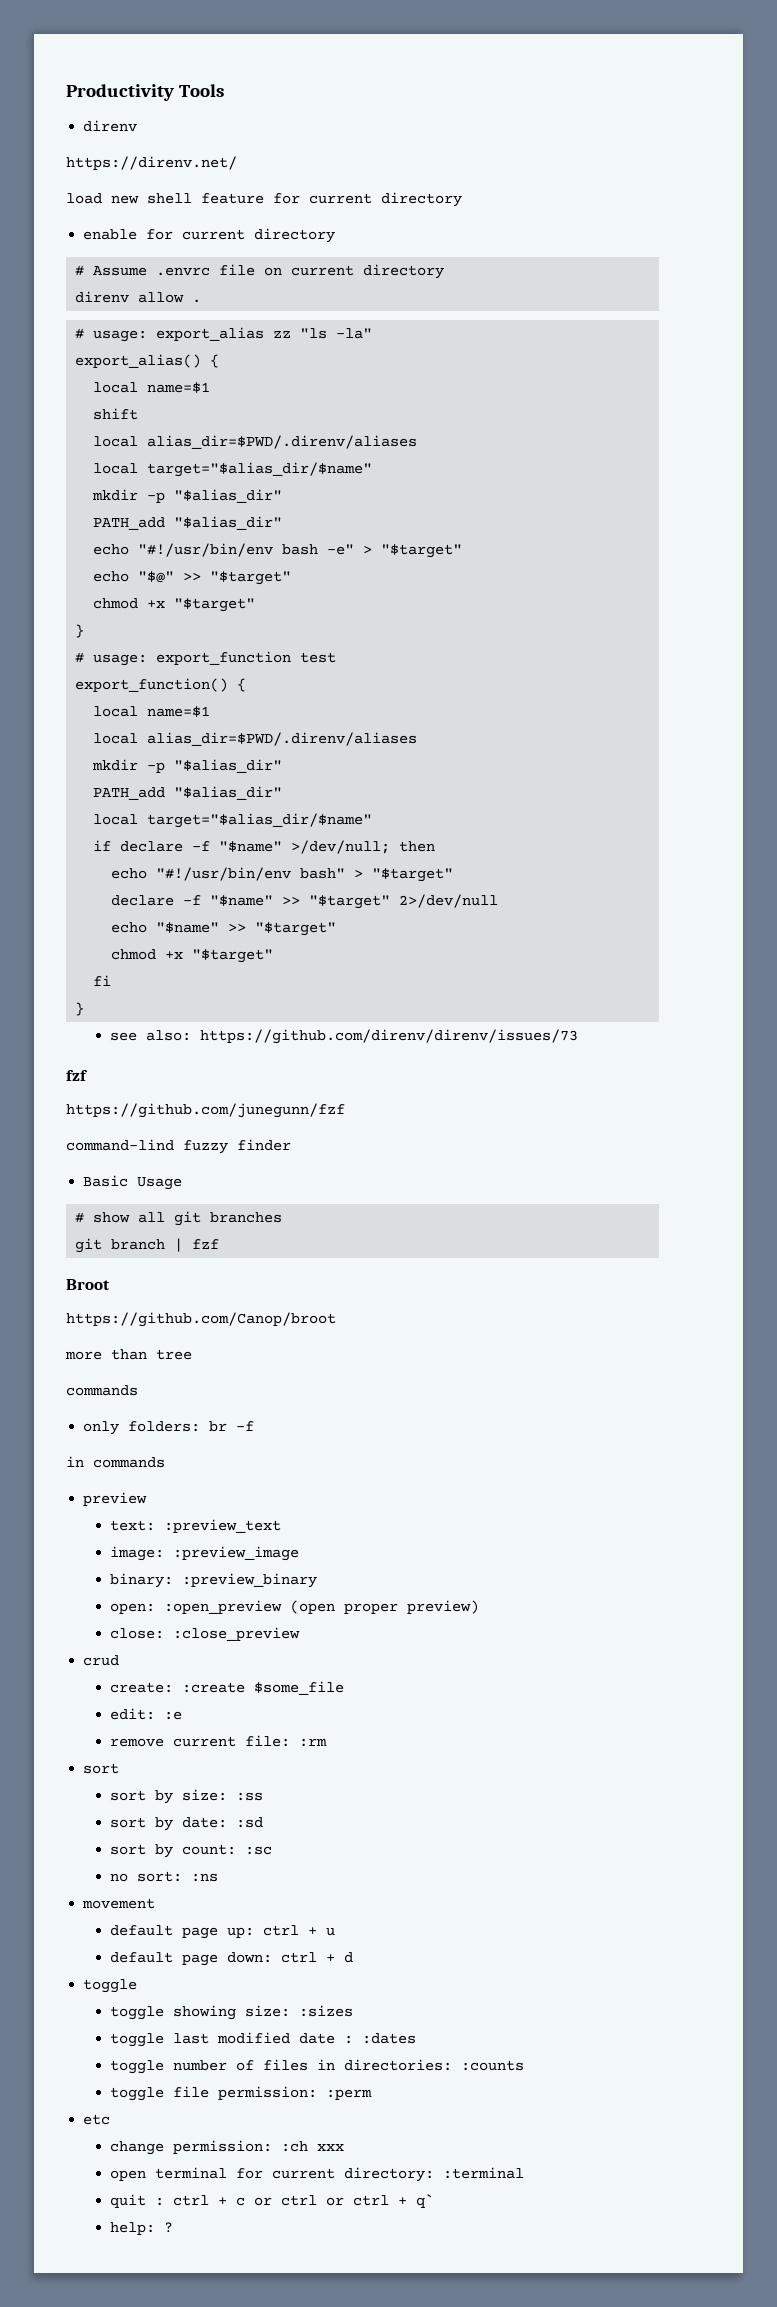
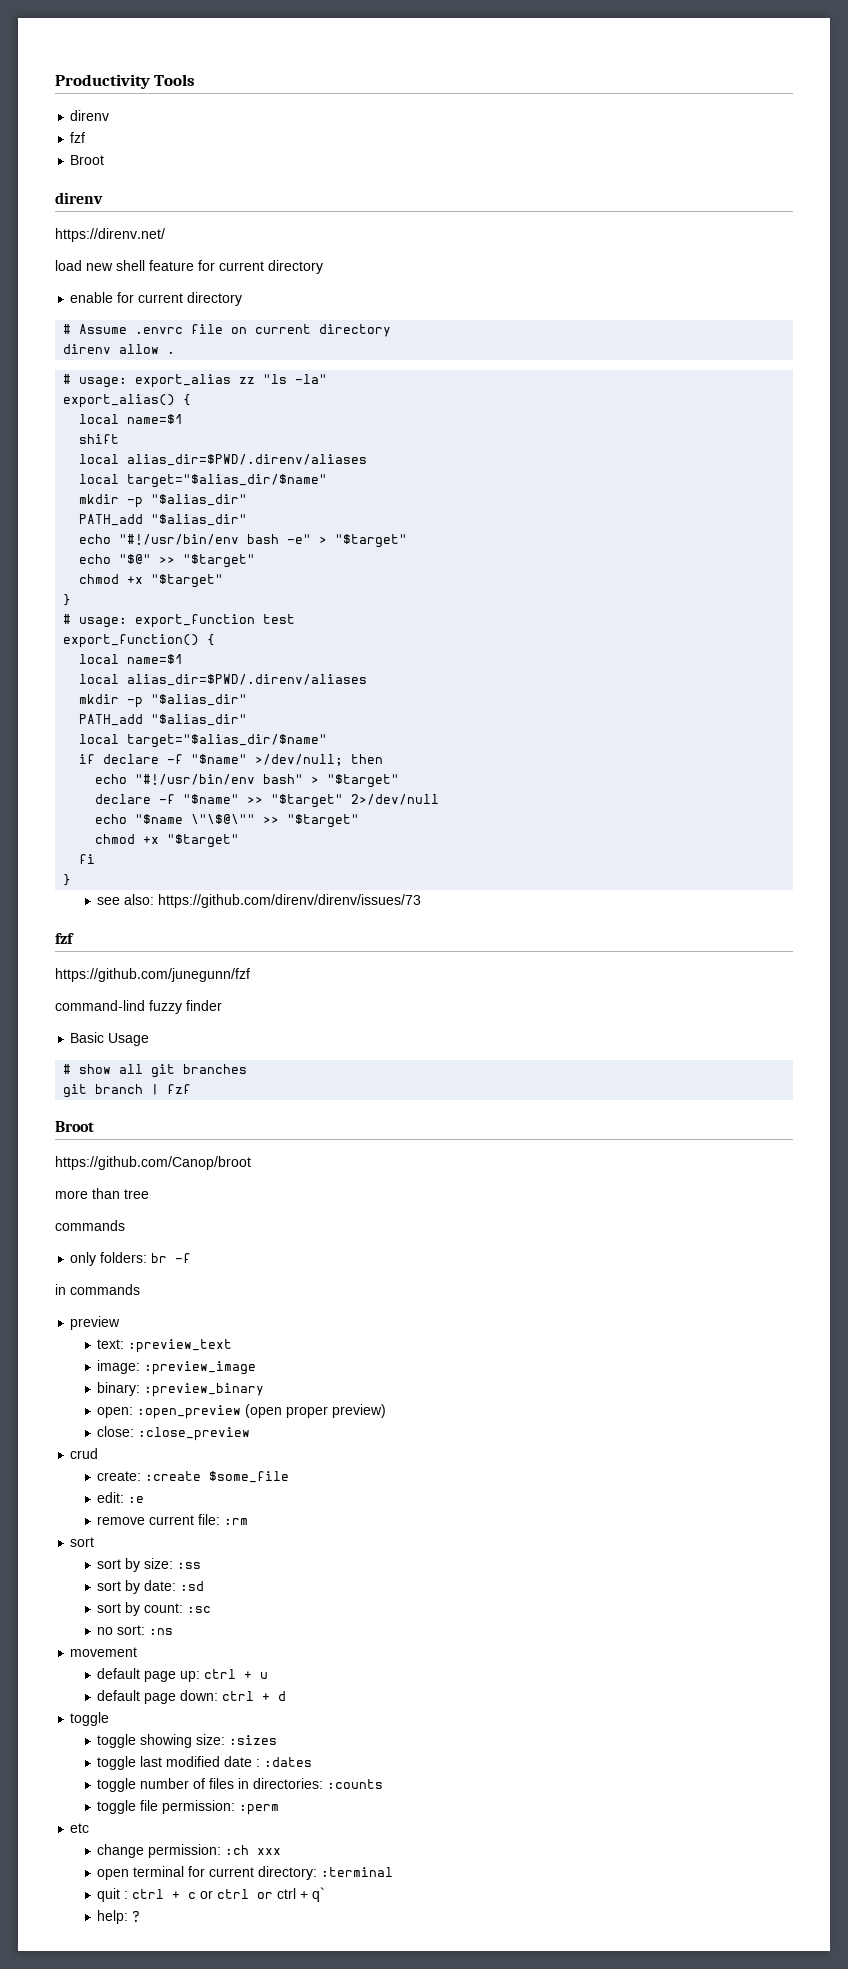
(138, 126) none -> [70,132,86,143] [70,155,105,165] [55,192,103,204] // fzf // Broot // direnv
[156,922,220,933] "$name" -> [135,814,256,824] "$name \"\$@\""

